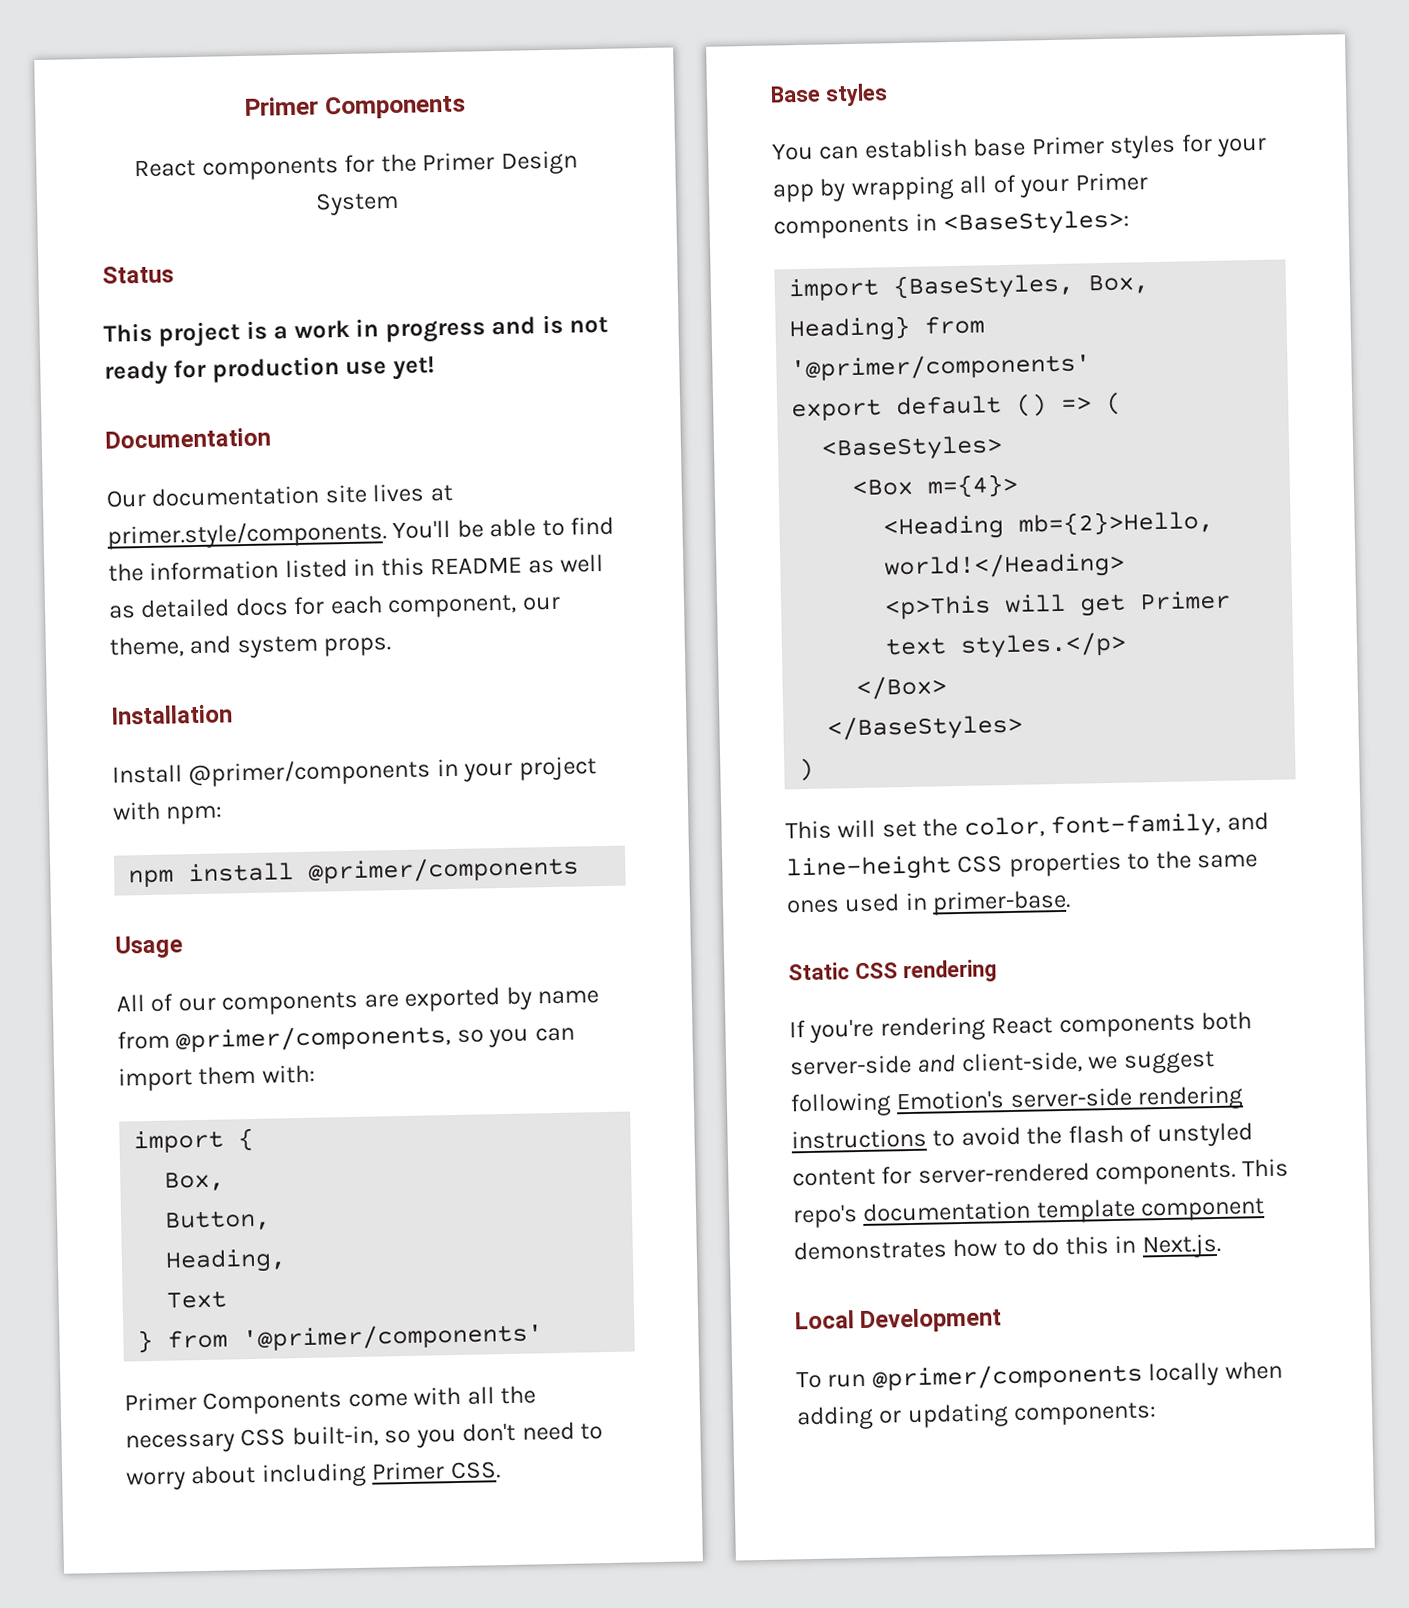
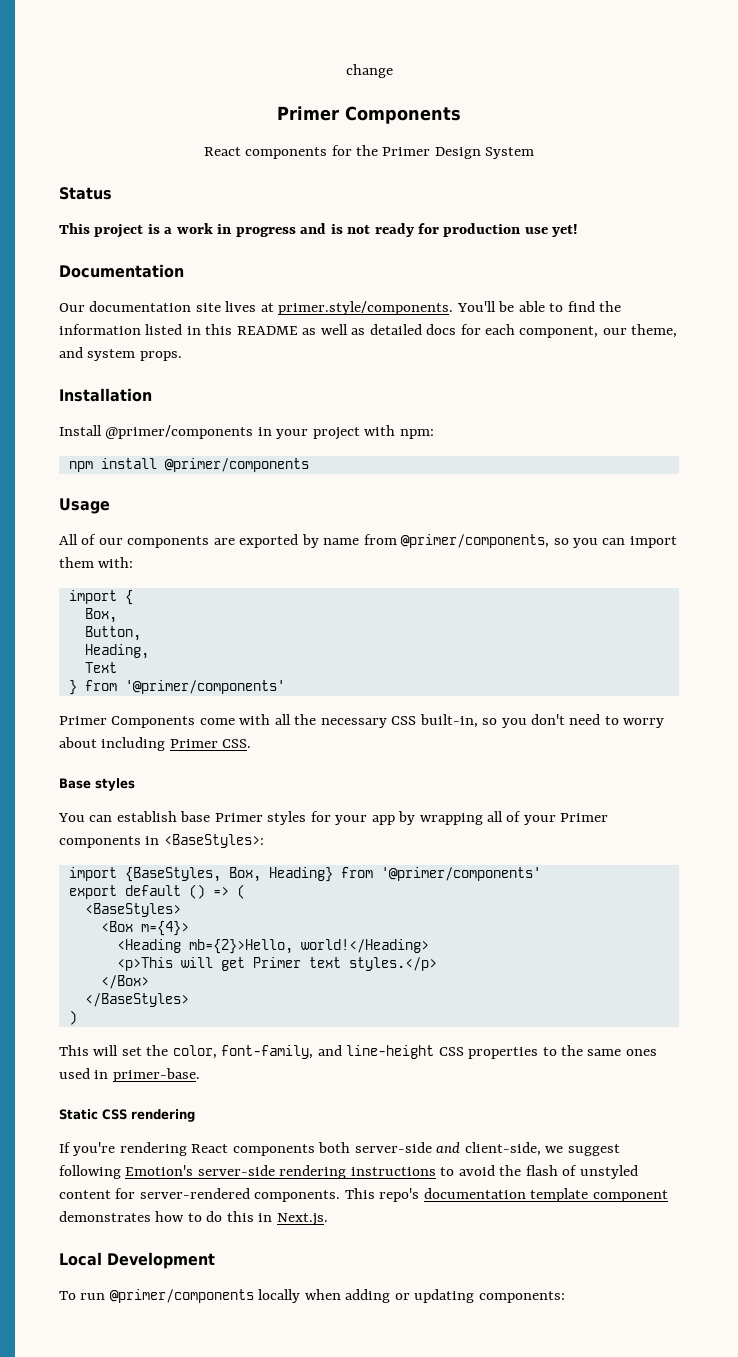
(243, 106) none -> [345,64,393,78] change //

